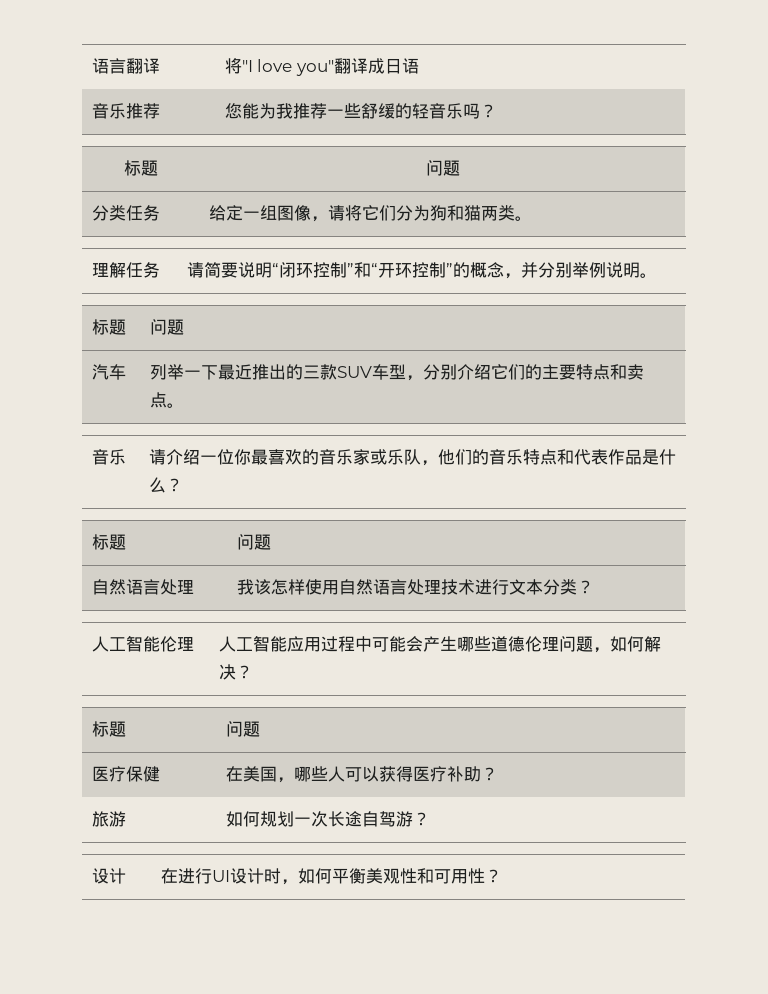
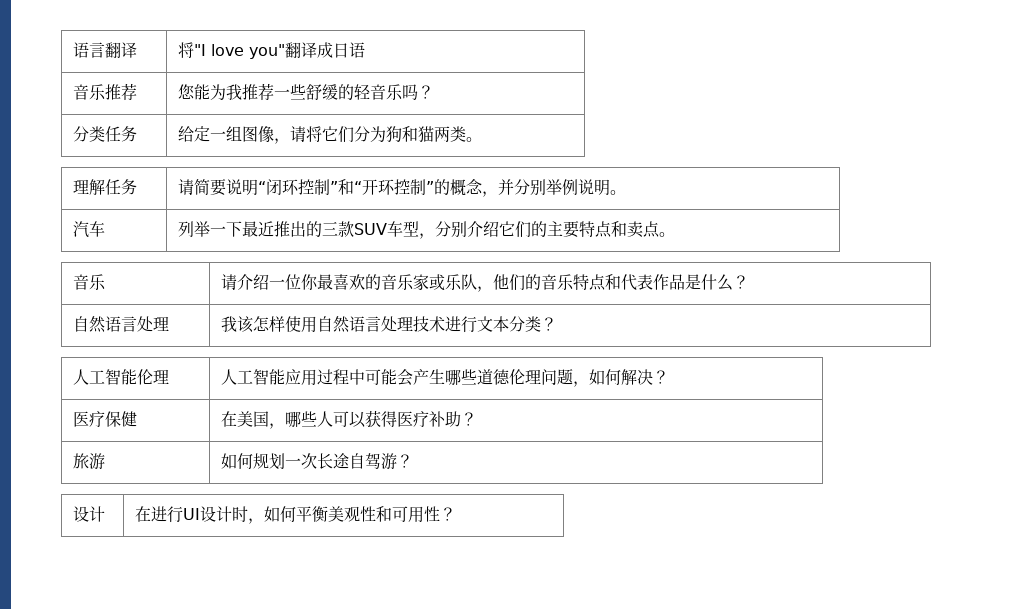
[124,160,158,176] [425,160,460,176] // 标题 | 问题 -> (434, 92) none
[91,319,126,335] [149,319,184,335] // 标题 | 问题 -> (626, 192) none
[91,534,126,550] [236,534,271,550] // 标题 | 问题 -> (749, 282) none
[91,721,126,737] [225,721,260,737] // 标题 | 问题 -> (669, 377) none

